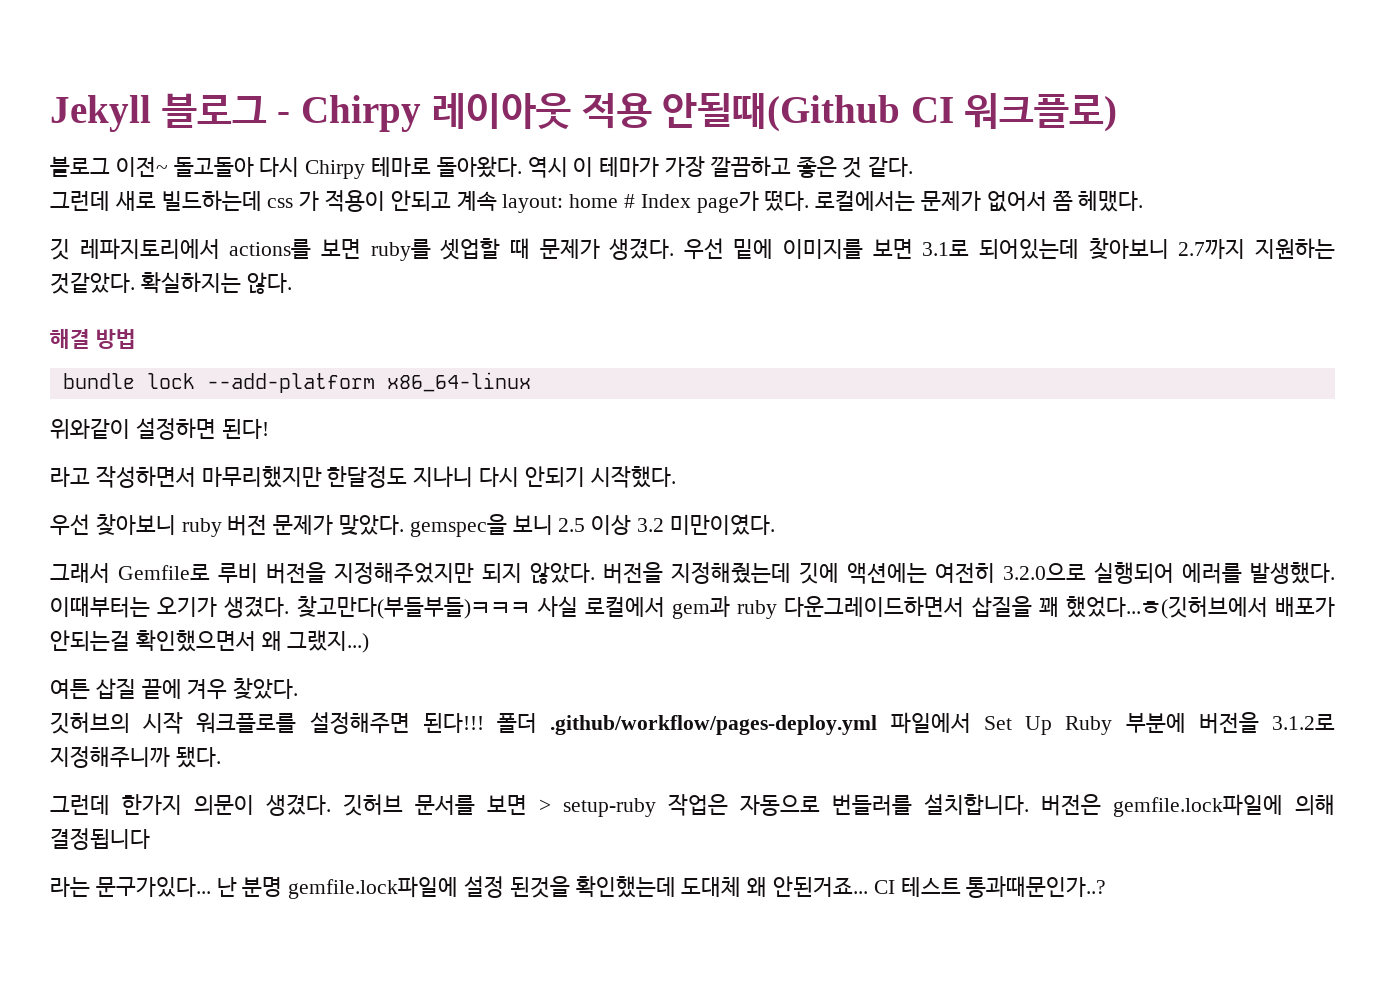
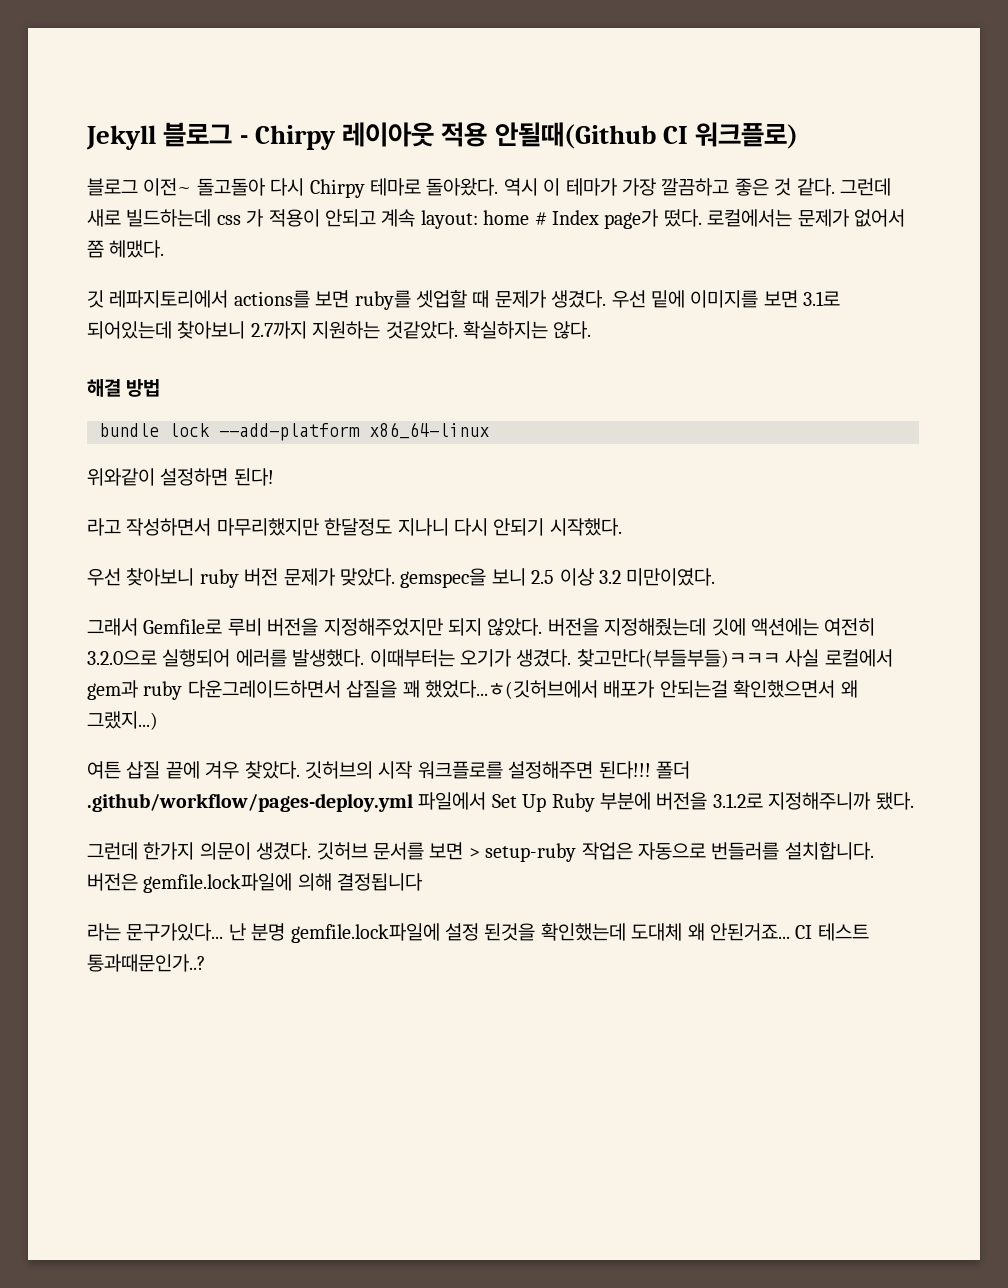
(914, 166) // -> (835, 187) none
(299, 688) // -> (300, 770) none

